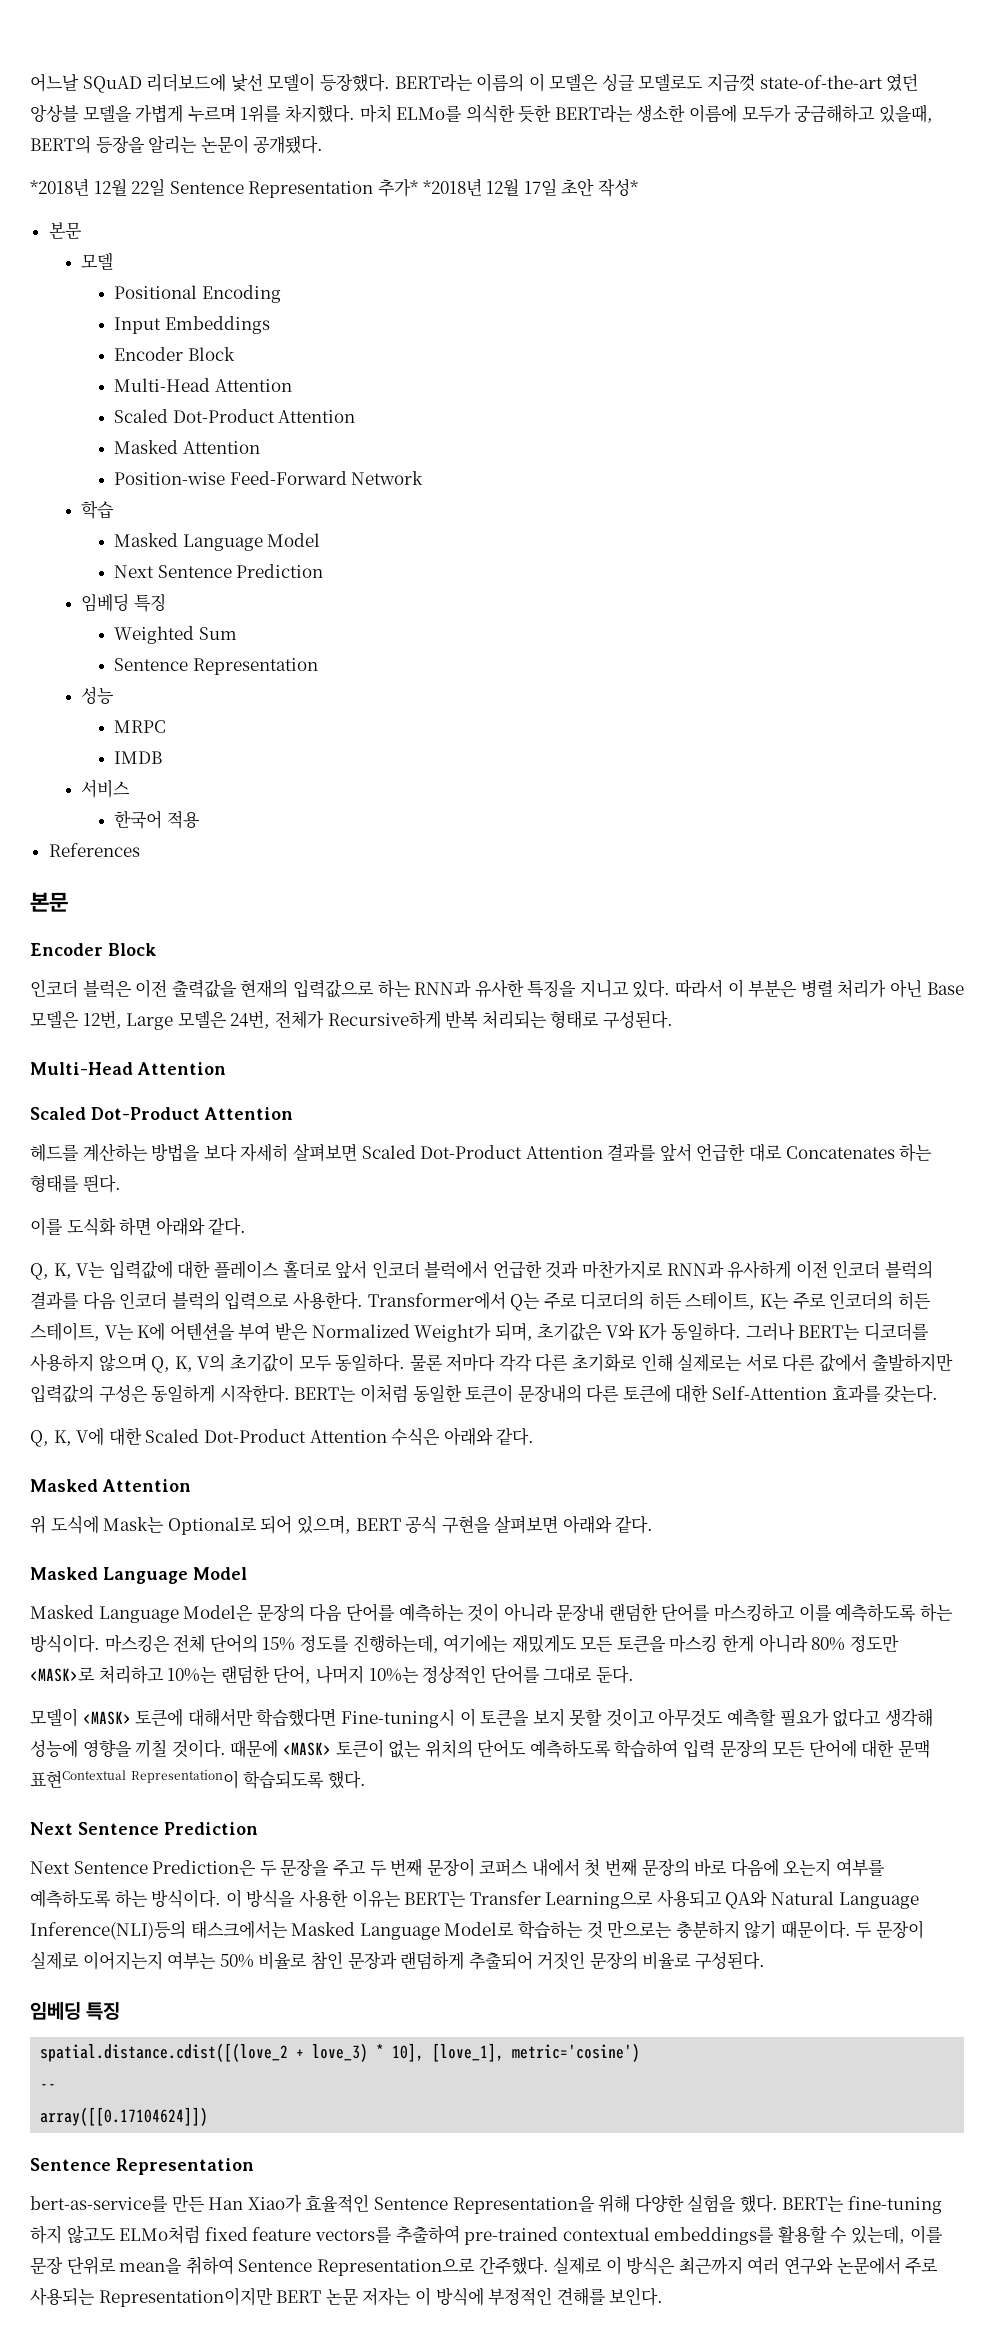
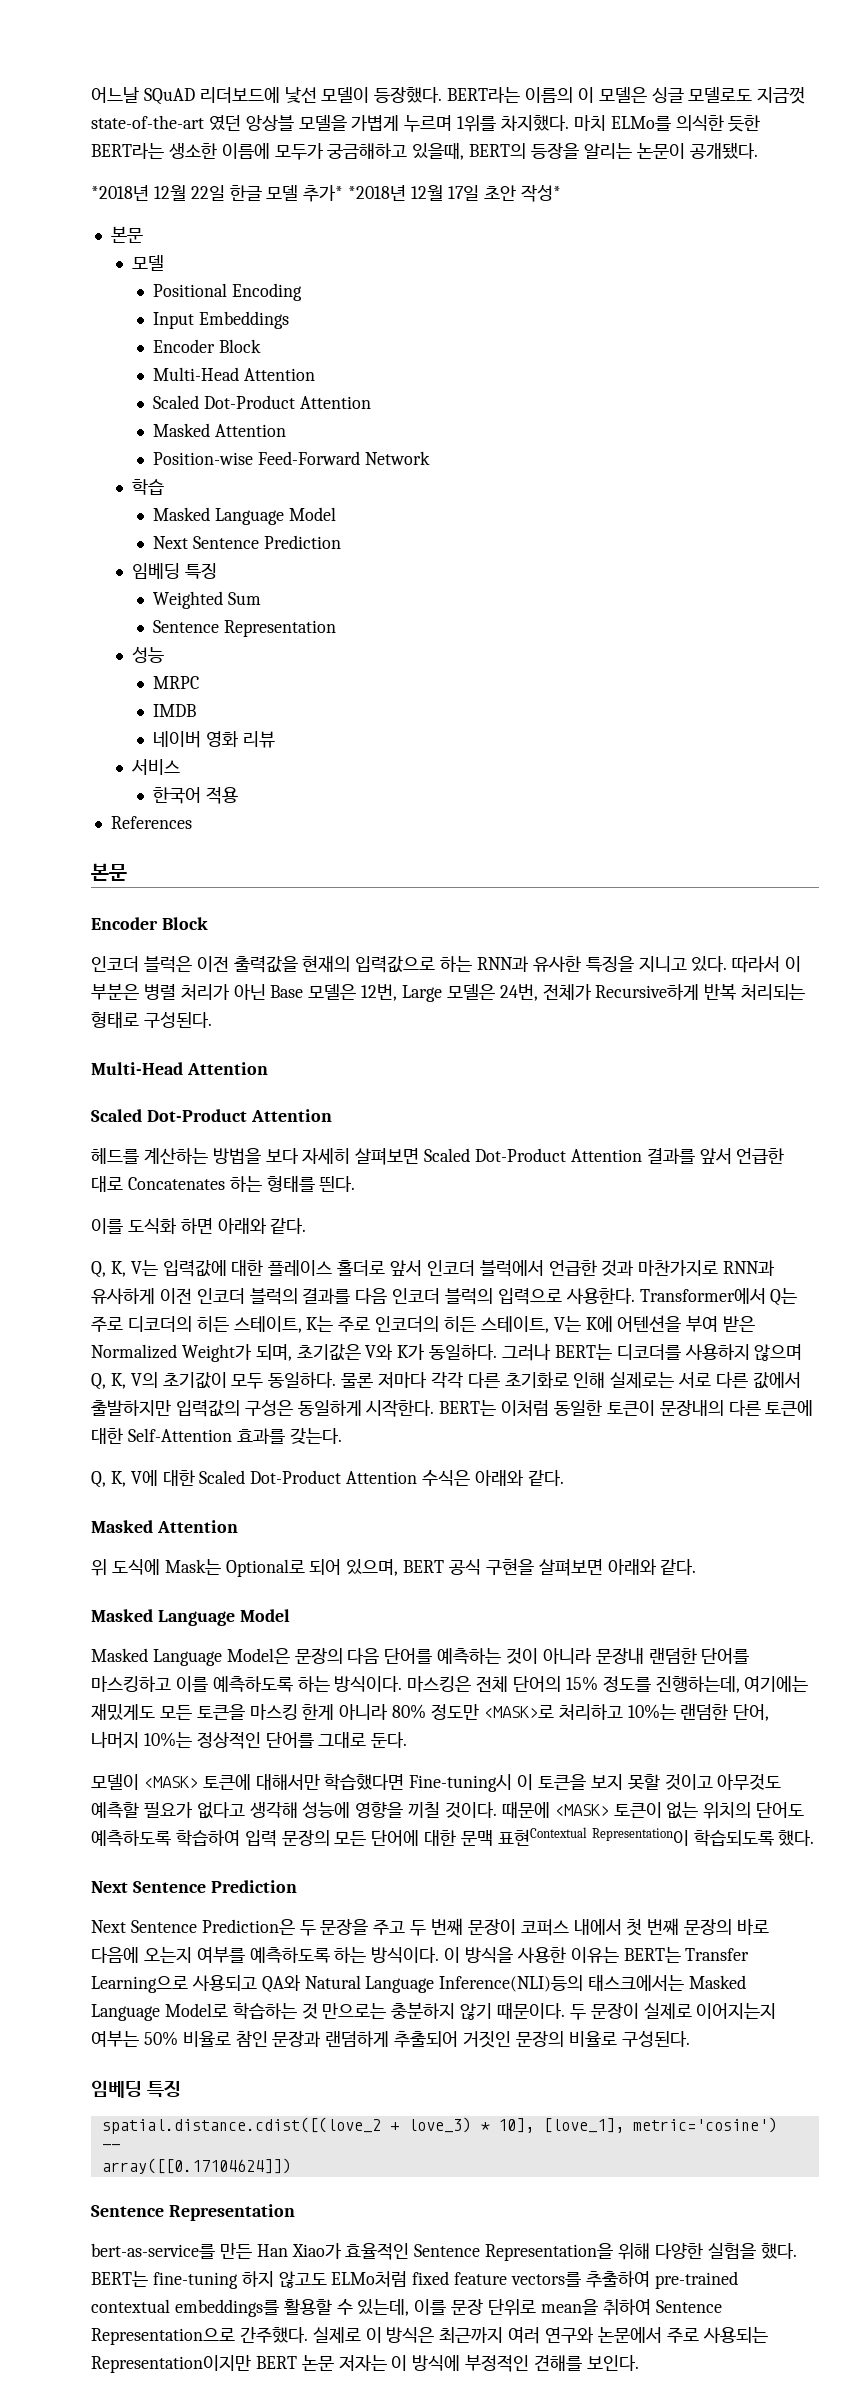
[169,181,374,198] Sentence Representation -> [229,185,299,201] 한글 모델
(163, 757) none -> [153,730,275,748] // 네이버 영화 리뷰

